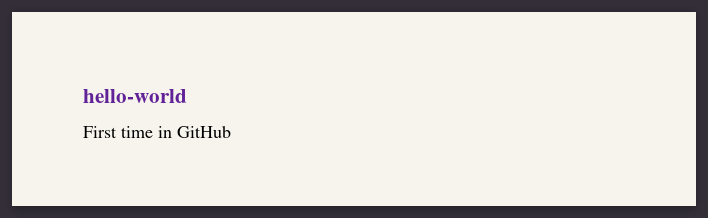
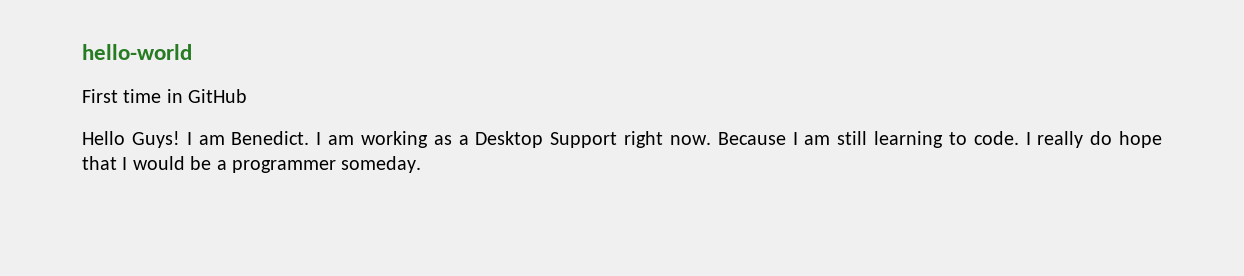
(231, 132) none -> [82,131,1163,148] [82,156,422,173] // Hello Guys! I am Benedict. I am working as a Desktop Support right now. Because I am still learning to code. I really do hope that I would be a programmer someday.

